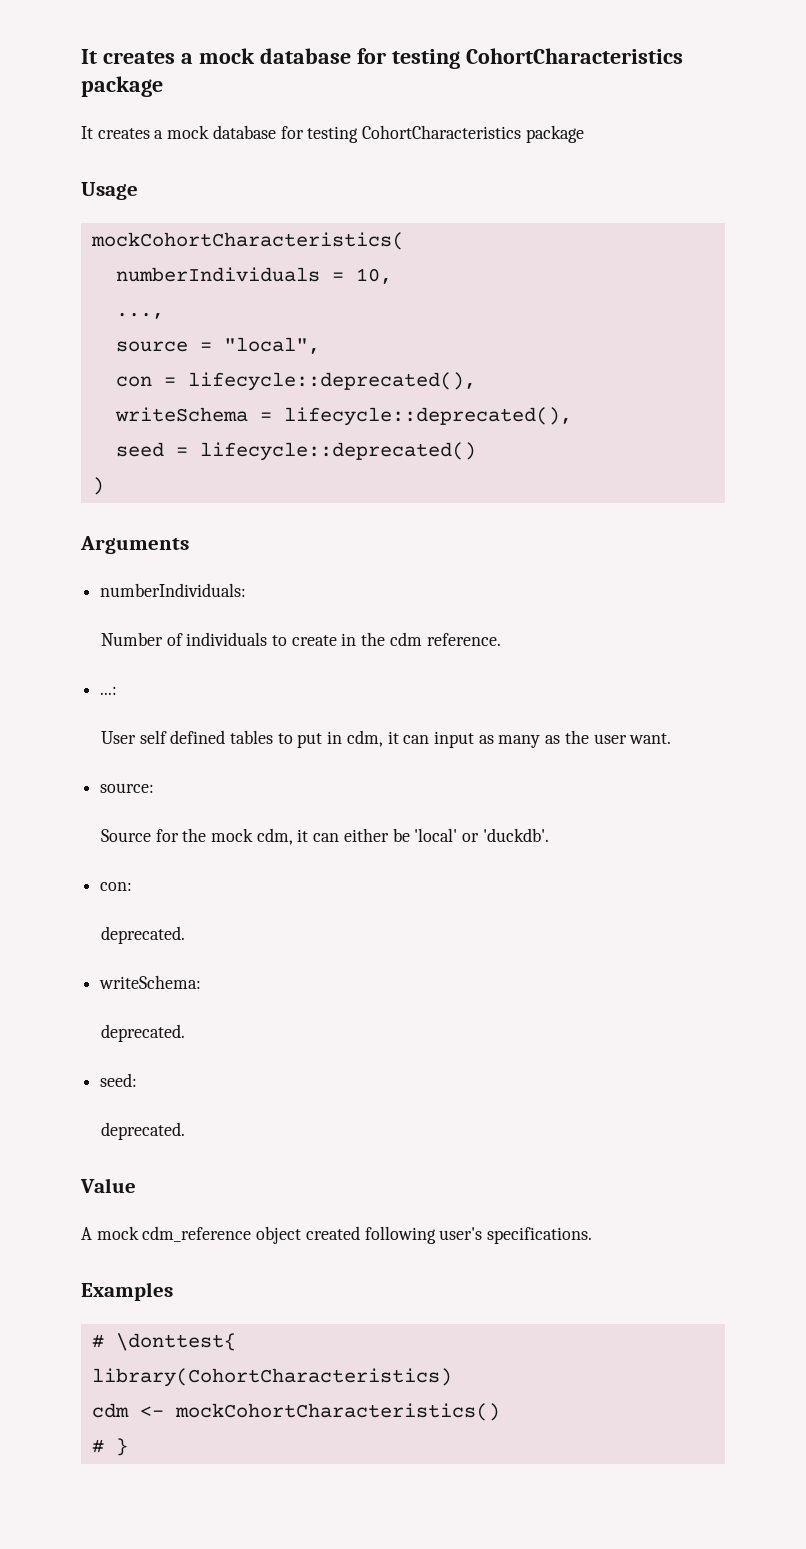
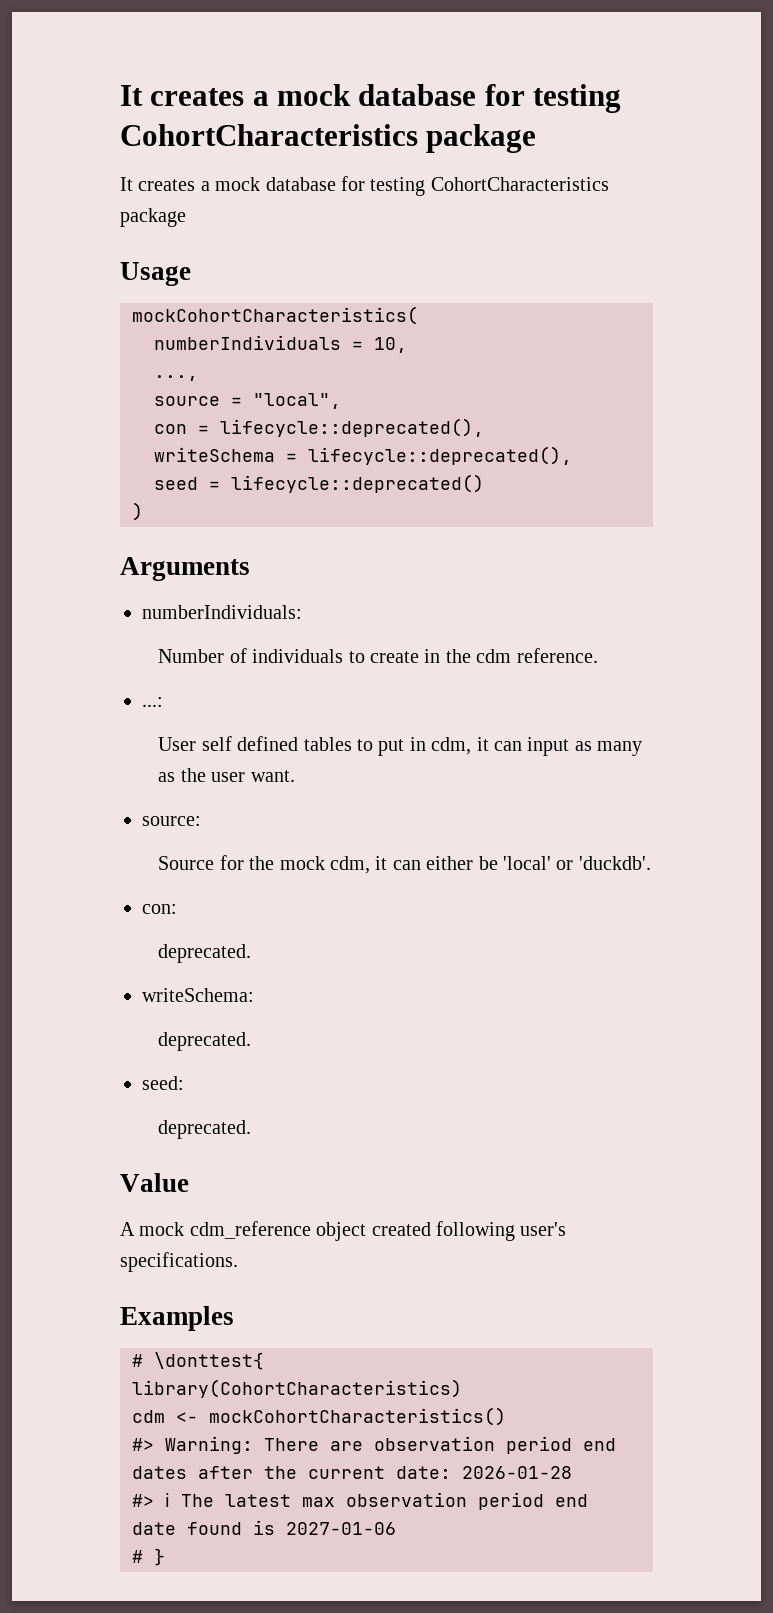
(500, 1412) none -> [132,1436,616,1454] [132,1466,572,1479] [132,1492,588,1510] [132,1520,396,1535] // #> Warning: There are observation period end dates after the current date: 2026-01-28 // #> ℹ The latest max observation period end date found is 2027-01-06

